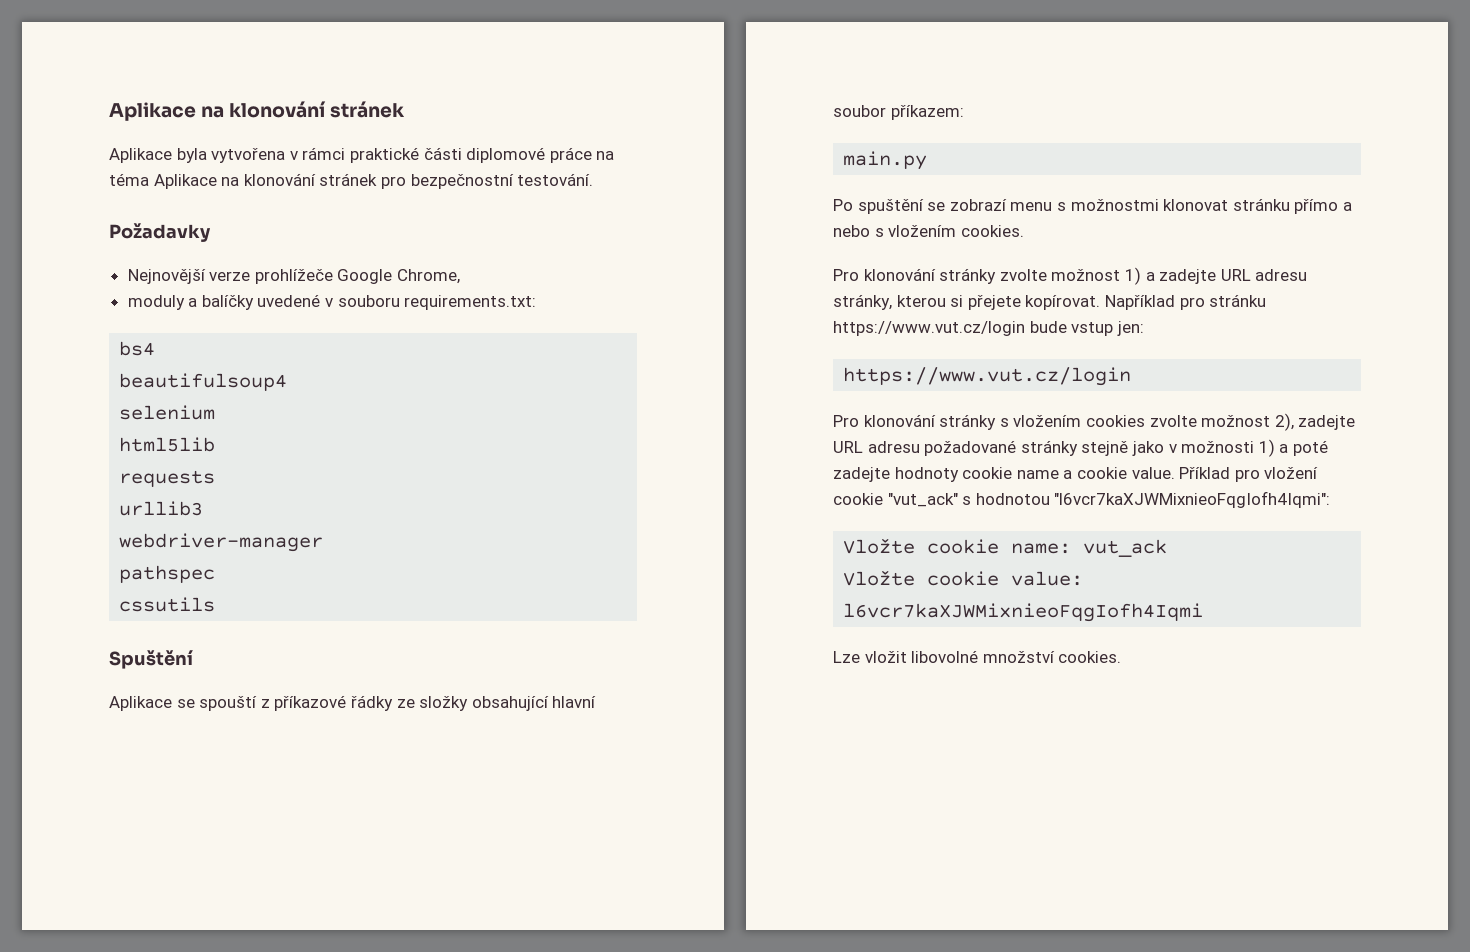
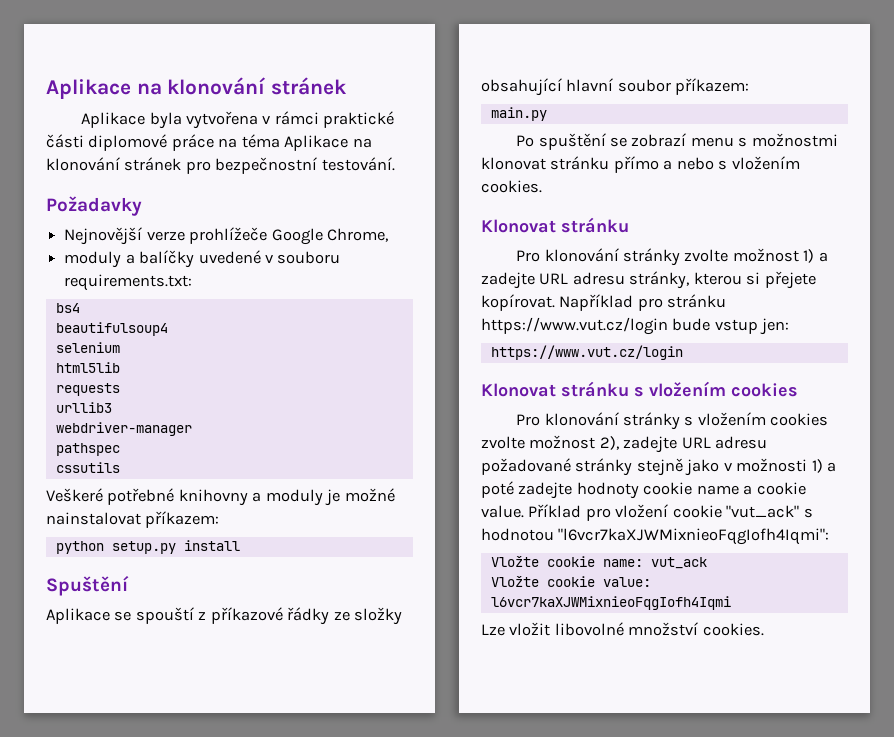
(216, 604) none -> [46,488,395,506] [46,511,220,528] [55,540,240,554] // Veškeré potřebné knihovny a moduly je možné nainstalovat příkazem: // python setup.py install
(1024, 231) none -> [481,217,629,233] // Klonovat stránku
(1132, 376) none -> [481,381,798,397] // Klonovat stránku s vložením cookies

